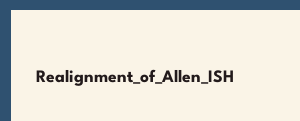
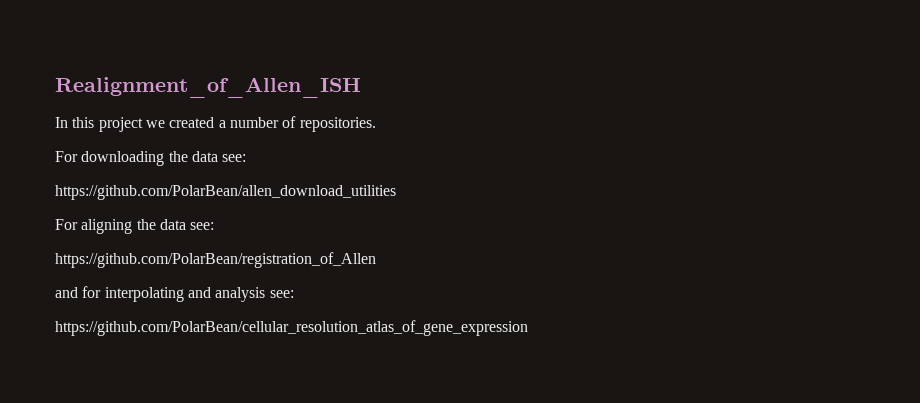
(234, 77) none -> [55,116,376,132] [55,151,247,166] [55,185,396,200] [55,219,215,234] [55,252,376,268] [55,286,294,302] [55,320,528,336] // In this project we created a number of repositories. // For downloading the data see: // https://github.com/PolarBean/allen_download_utilities // For aligning the data see: // https://github.com/PolarBean/registration_of_Allen // and for interpolating and analysis see: // https://github.com/PolarBean/cellular_resolution_atlas_of_gene_expression

